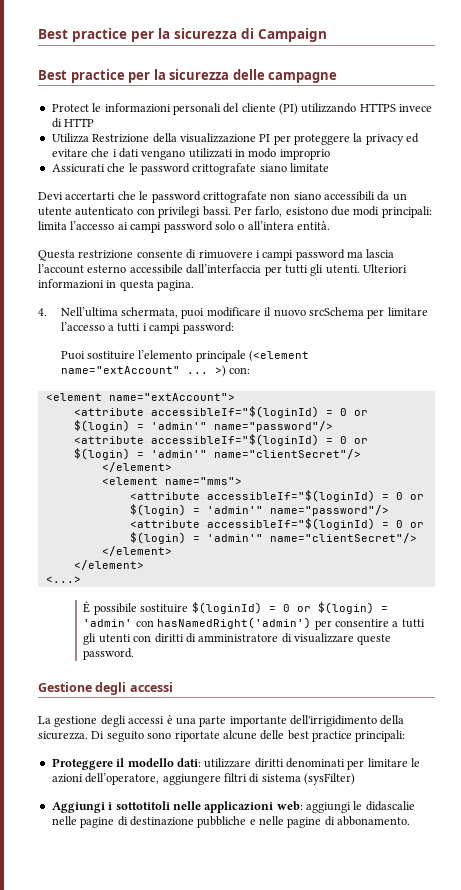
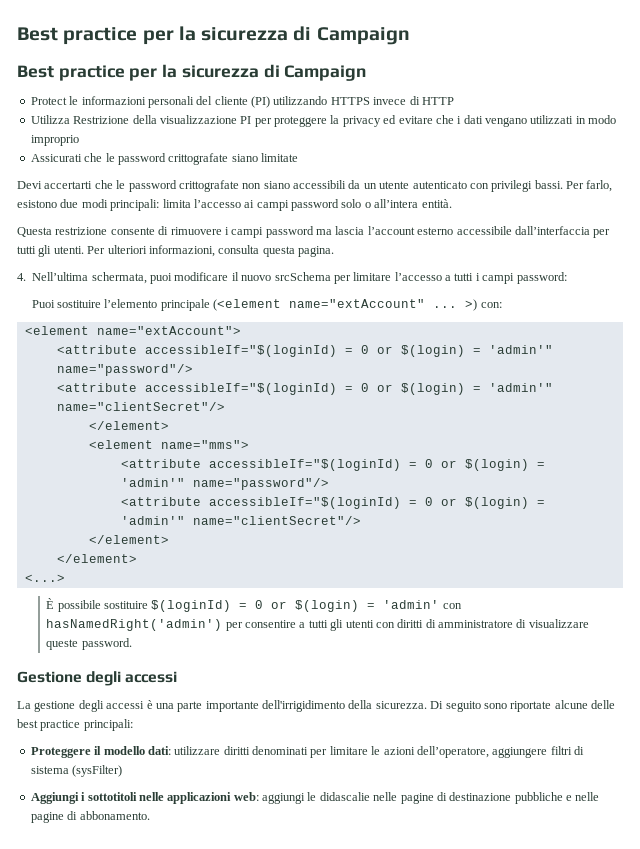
[232,69,338,83] delle campagne -> [263,64,367,81] di Campaign
[363,264,407,273] [38,279,117,289] Ulteriori informazioni in -> [87,245,260,257] Per ulteriori informazioni, consulta

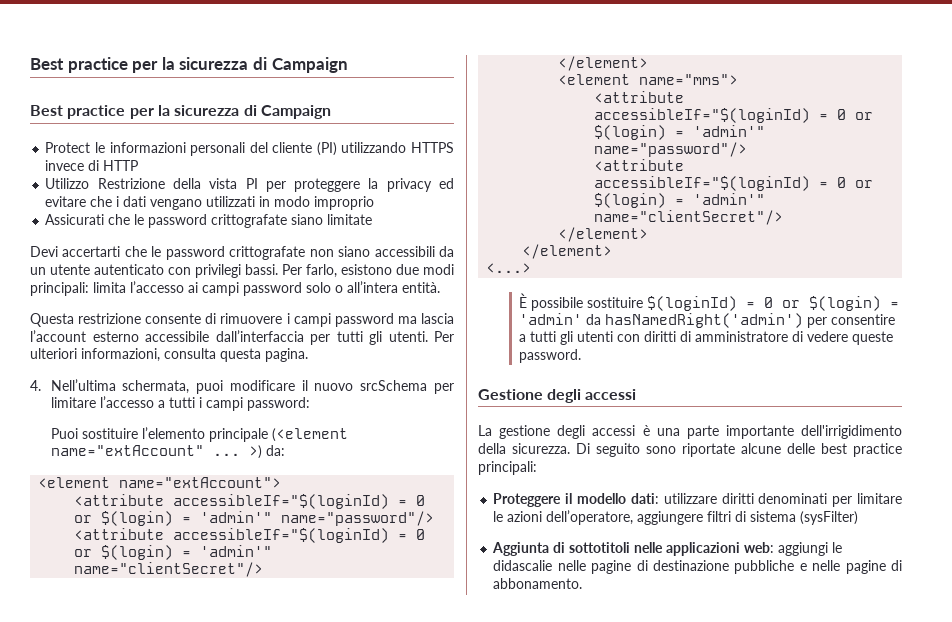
[30,115,70,124] Utilizza -> [45,178,90,189] Utilizzo
[159,115,237,124] visualizzazione -> [209,178,238,189] vista
[480,302,502,308] con: -> [265,445,285,456] da:
[442,603,462,609] con -> [586,314,602,325] da
[528,619,589,628] visualizzare -> [807,331,849,342] vedere
[30,792,86,804] Aggiungi i -> [492,542,566,556] Aggiunta di

